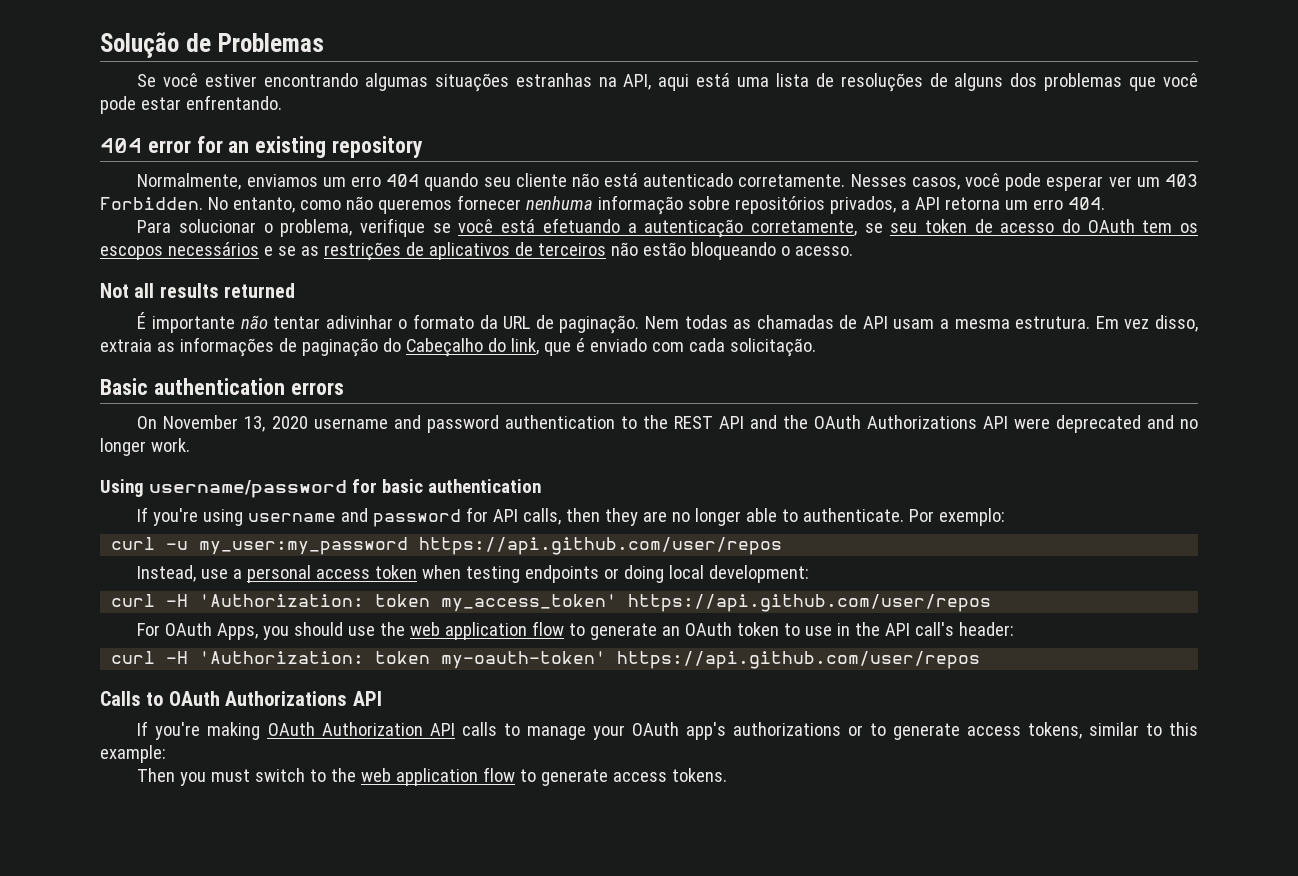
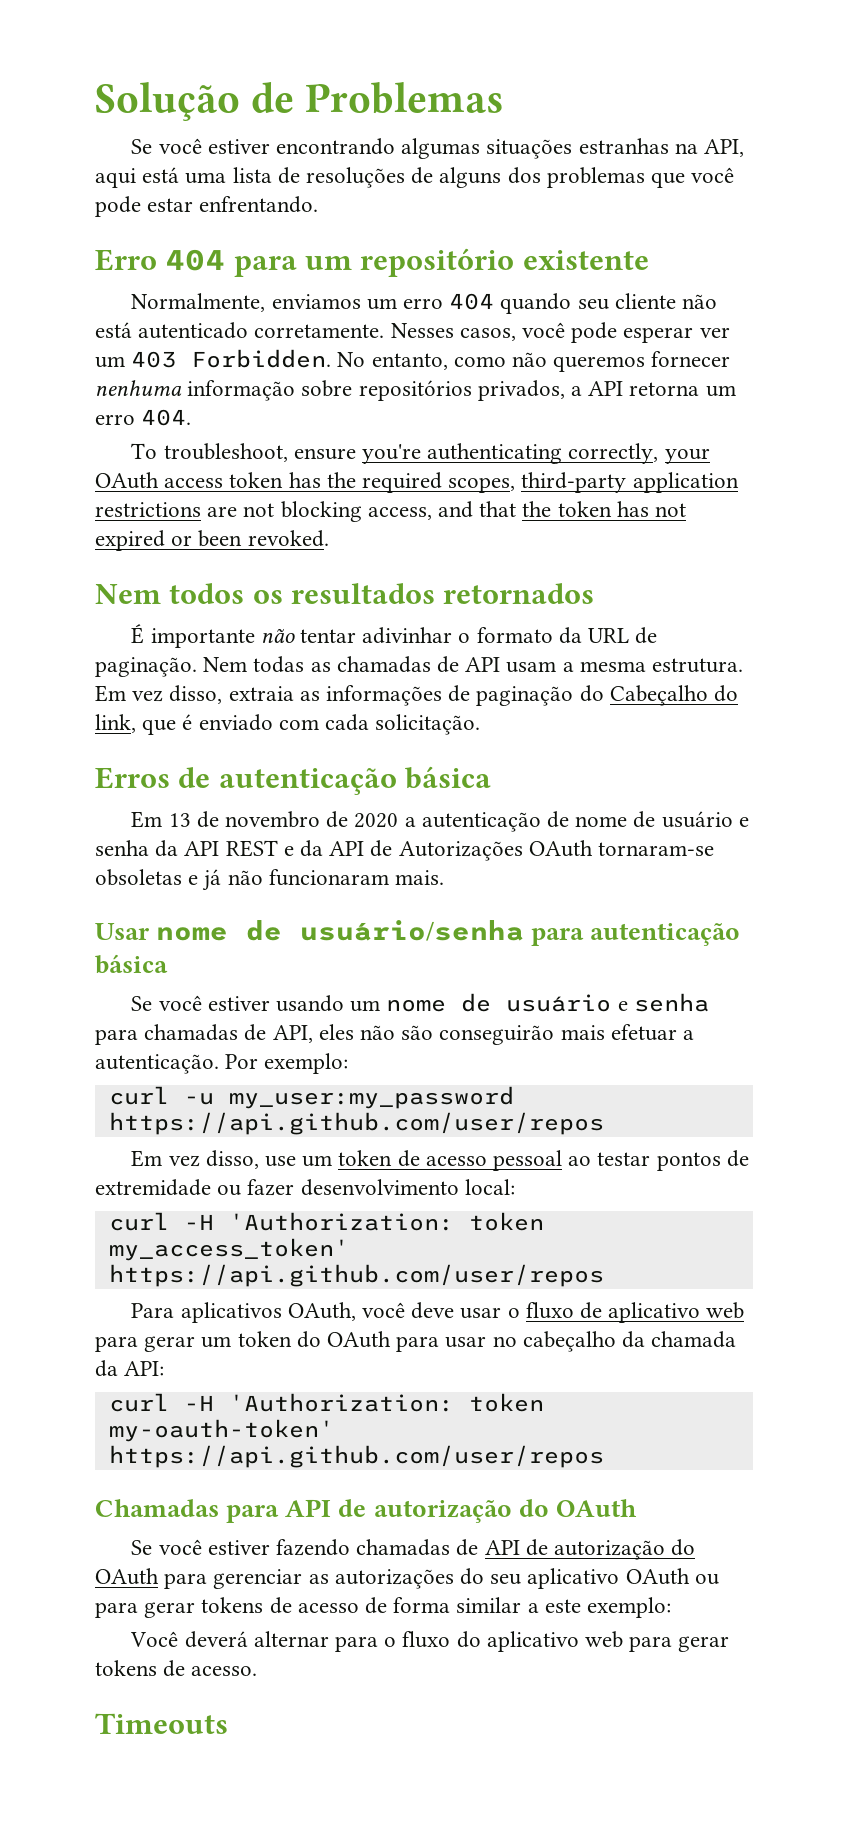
[100,136,424,158] 404 error for an existing repository -> [95,248,649,277] Erro 404 para um repositório existente
[137,218,1199,238] [100,242,853,261] [100,283,296,298] Para solucionar o problema, verifique se você está efetuando a autenticação corretamente, se seu token de acesso do OAuth tem os escopos necessários e se as restrições de aplicativos de terceiros não estão bloqueando o acesso. // Not all results returned -> [131,443,710,464] [95,472,739,493] [95,501,687,522] [95,530,329,551] [95,583,595,604] To troubleshoot, ensure you're authenticating correctly, your OAuth access token has the required scopes, third-party application restrictions are not blocking access, and that the token has not expired or been revoked. // Nem todos os resultados retornados
[100,378,344,395] [137,415,1198,433] [100,438,190,456] [100,479,541,498] [137,507,905,527] Basic authentication errors // On November 13, 2020 username and password authentication to the REST API and the OAuth Authorizations API were deprecated and no longer work. // Using username/password for basic authentication // If you're using username and password for API calls, then they are no longer able to authenticate. -> [95,766,492,795] [131,811,749,832] [95,840,715,861] [95,869,445,891] [95,920,741,946] [95,954,168,974] [131,993,709,1012] [95,1024,695,1045] [95,1054,219,1074] Erros de autenticação básica // Em 13 de novembro de 2020 a autenticação de nome de usuário e senha da API REST e da API de Autorizações OAuth tornaram-se obsoletas e já não funcionaram mais. // Usar nome de usuário/senha para autenticação básica // Se você estiver usando um nome de usuário e senha para chamadas de API, eles não são conseguirão mais efetuar a autenticação.
[137,565,810,583] Instead, use a personal access token when testing endpoints or doing local development: -> [131,1150,749,1171] [95,1179,515,1196] Em vez disso, use um token de acesso pessoal ao testar pontos de extremidade ou fazer desenvolvimento local:
[137,621,1015,640] For OAuth Apps, you should use the web application flow to generate an OAuth token to use in the API call's header: -> [131,1302,745,1323] [95,1331,737,1352] [95,1360,165,1377] Para aplicativos OAuth, você deve usar o fluxo de aplicativo web para gerar um token do OAuth para usar no cabeçalho da chamada da API:
[100,691,382,706] [137,721,1198,740] [100,745,166,763] [137,767,728,786] Calls to OAuth Authorizations API // If you're making OAuth Authorization API calls to manage your OAuth app's authorizations or to generate access tokens, similar to this example: // Then you must switch to the web application flow to generate access tokens. -> [95,1499,637,1523] [131,1539,696,1560] [95,1568,719,1589] [95,1597,672,1618] [130,1631,730,1652] [95,1660,258,1677] [95,1713,228,1734] Chamadas para API de autorização do OAuth // Se você estiver fazendo chamadas de API de autorização do OAuth para gerenciar as autorizações do seu aplicativo OAuth ou para gerar tokens de acesso de forma similar a este exemplo: // Você deverá alternar para o fluxo do aplicativo web para gerar tokens de acesso. // Timeouts

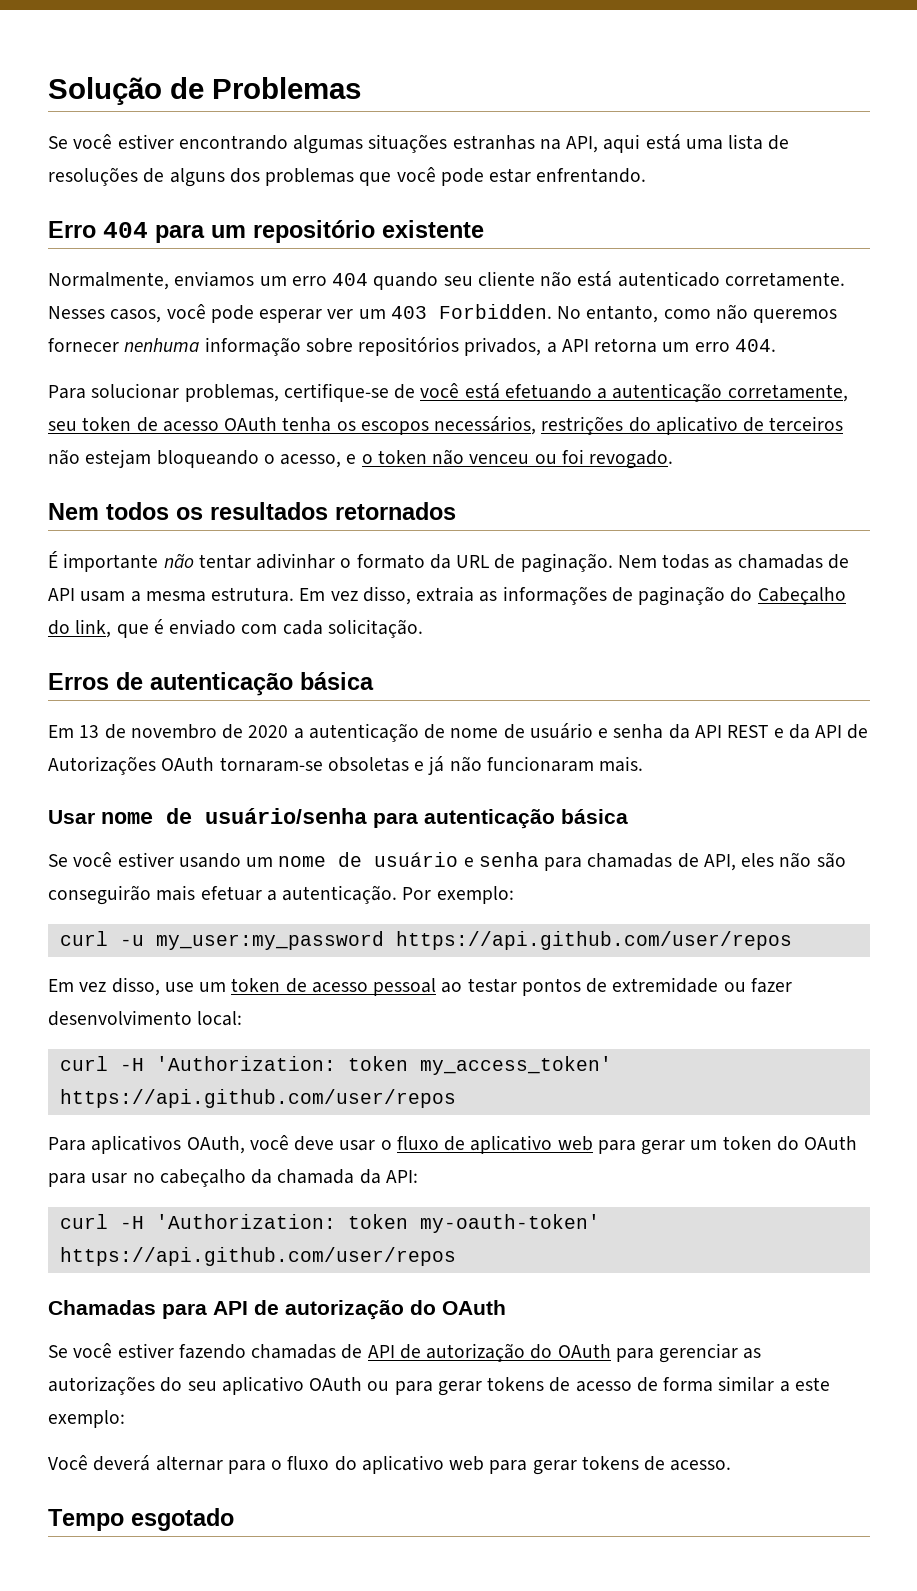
[131,443,710,464] [95,472,739,493] [95,501,687,522] [95,530,329,551] To troubleshoot, ensure you're authenticating correctly, your OAuth access token has the required scopes, third-party application restrictions are not blocking access, and that the token has not expired or been revoked. -> [48,383,848,402] [48,416,844,435] [48,449,674,469] Para solucionar problemas, certifique-se de você está efetuando a autenticação corretamente, seu token de acesso OAuth tenha os escopos necessários, restrições do aplicativo de terceiros não estejam bloqueando o acesso, e o token não venceu ou foi revogado.
[95,1713,228,1734] Timeouts -> [48,1508,234,1531] Tempo esgotado

